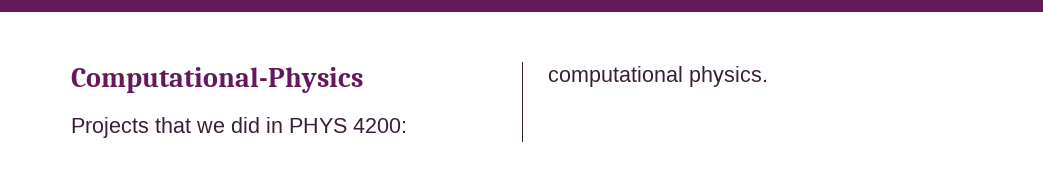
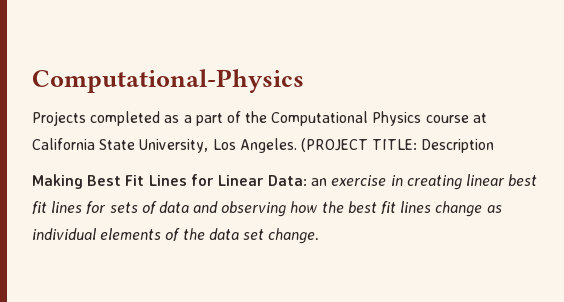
[155,117,407,133] [548,66,768,87] that we did in PHYS 4200: computational physics. -> [90,111,487,126] [32,138,495,153] [32,174,538,190] [32,201,502,217] [32,228,320,244] completed as a part of the Computational Physics course at California State University, Los Angeles. (PROJECT TITLE: Description // Making Best Fit Lines for Linear Data: an exercise in creating linear best fit lines for sets of data and observing how the best fit lines change as individual elements of the data set change.

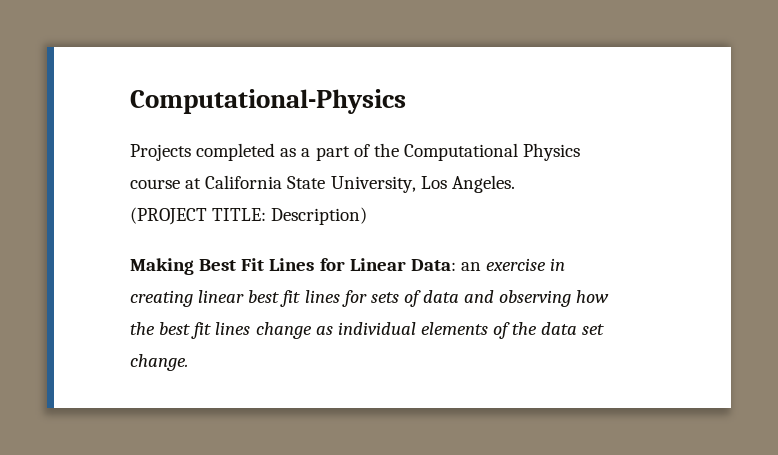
(297, 145) none -> (515, 184) //
[421,139,495,153] Description -> [271,207,368,225] Description)

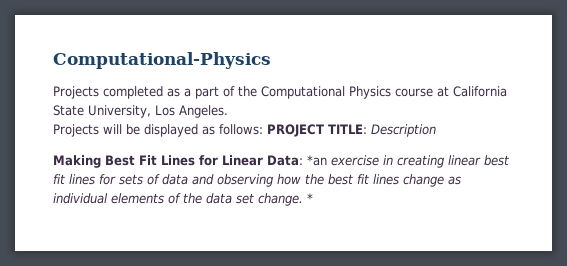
[130,207,368,225] (PROJECT TITLE: Description) -> [53,124,436,137] Projects will be displayed as follows: PROJECT TITLE: Description
[460,262,481,271] an -> [307,155,327,166] *an
(188, 362) none -> [307,193,313,203] *

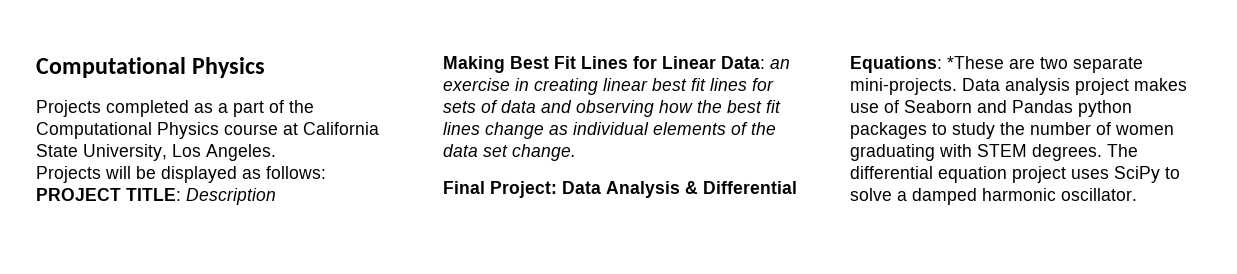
[53,52,271,69] Computational-Physics -> [36,57,266,78] Computational Physics
[307,155,327,166] *an -> [770,59,790,69] an
[307,193,313,203] * -> [443,181,797,198] [850,56,1143,73] [850,78,1187,95] [850,100,1132,117] [850,122,1174,139] [850,144,1138,161] [850,166,1180,183] [850,188,1137,205] // Final Project: Data Analysis & Differential Equations: *These are two separate mini-projects. Data analysis project makes use of Seaborn and Pandas python packages to study the number of women graduating with STEM degrees. The differential equation project uses SciPy to solve a damped harmonic oscillator.

